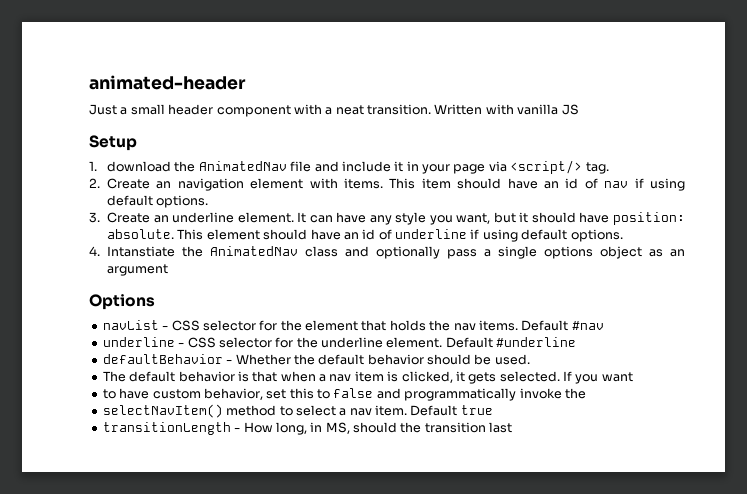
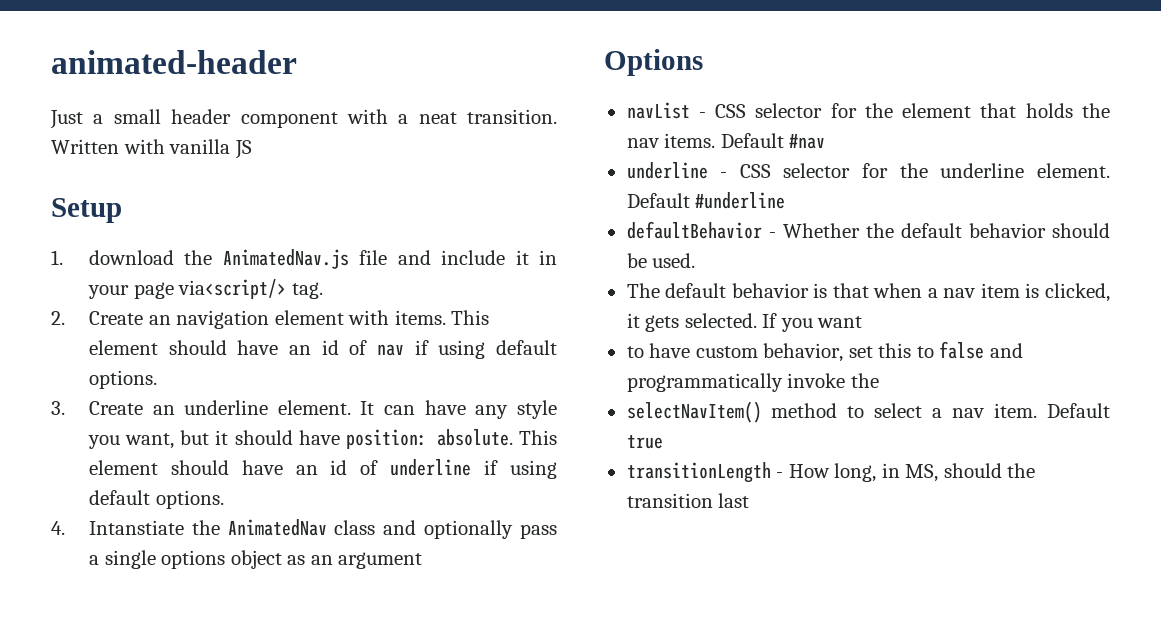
[198,161,287,171] AnimatedNav -> [222,249,349,269] AnimatedNav.js
[488,160,583,174] via <script/> -> [178,279,287,299] via<script/>
[421,178,451,189] item -> [88,340,158,355] element

